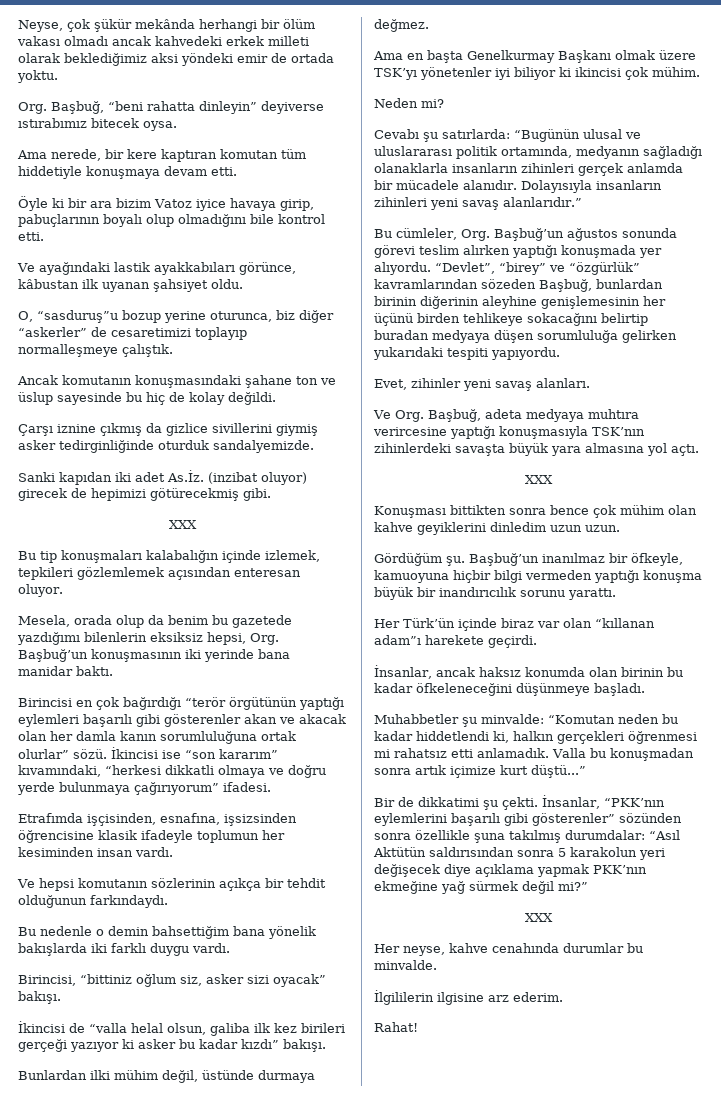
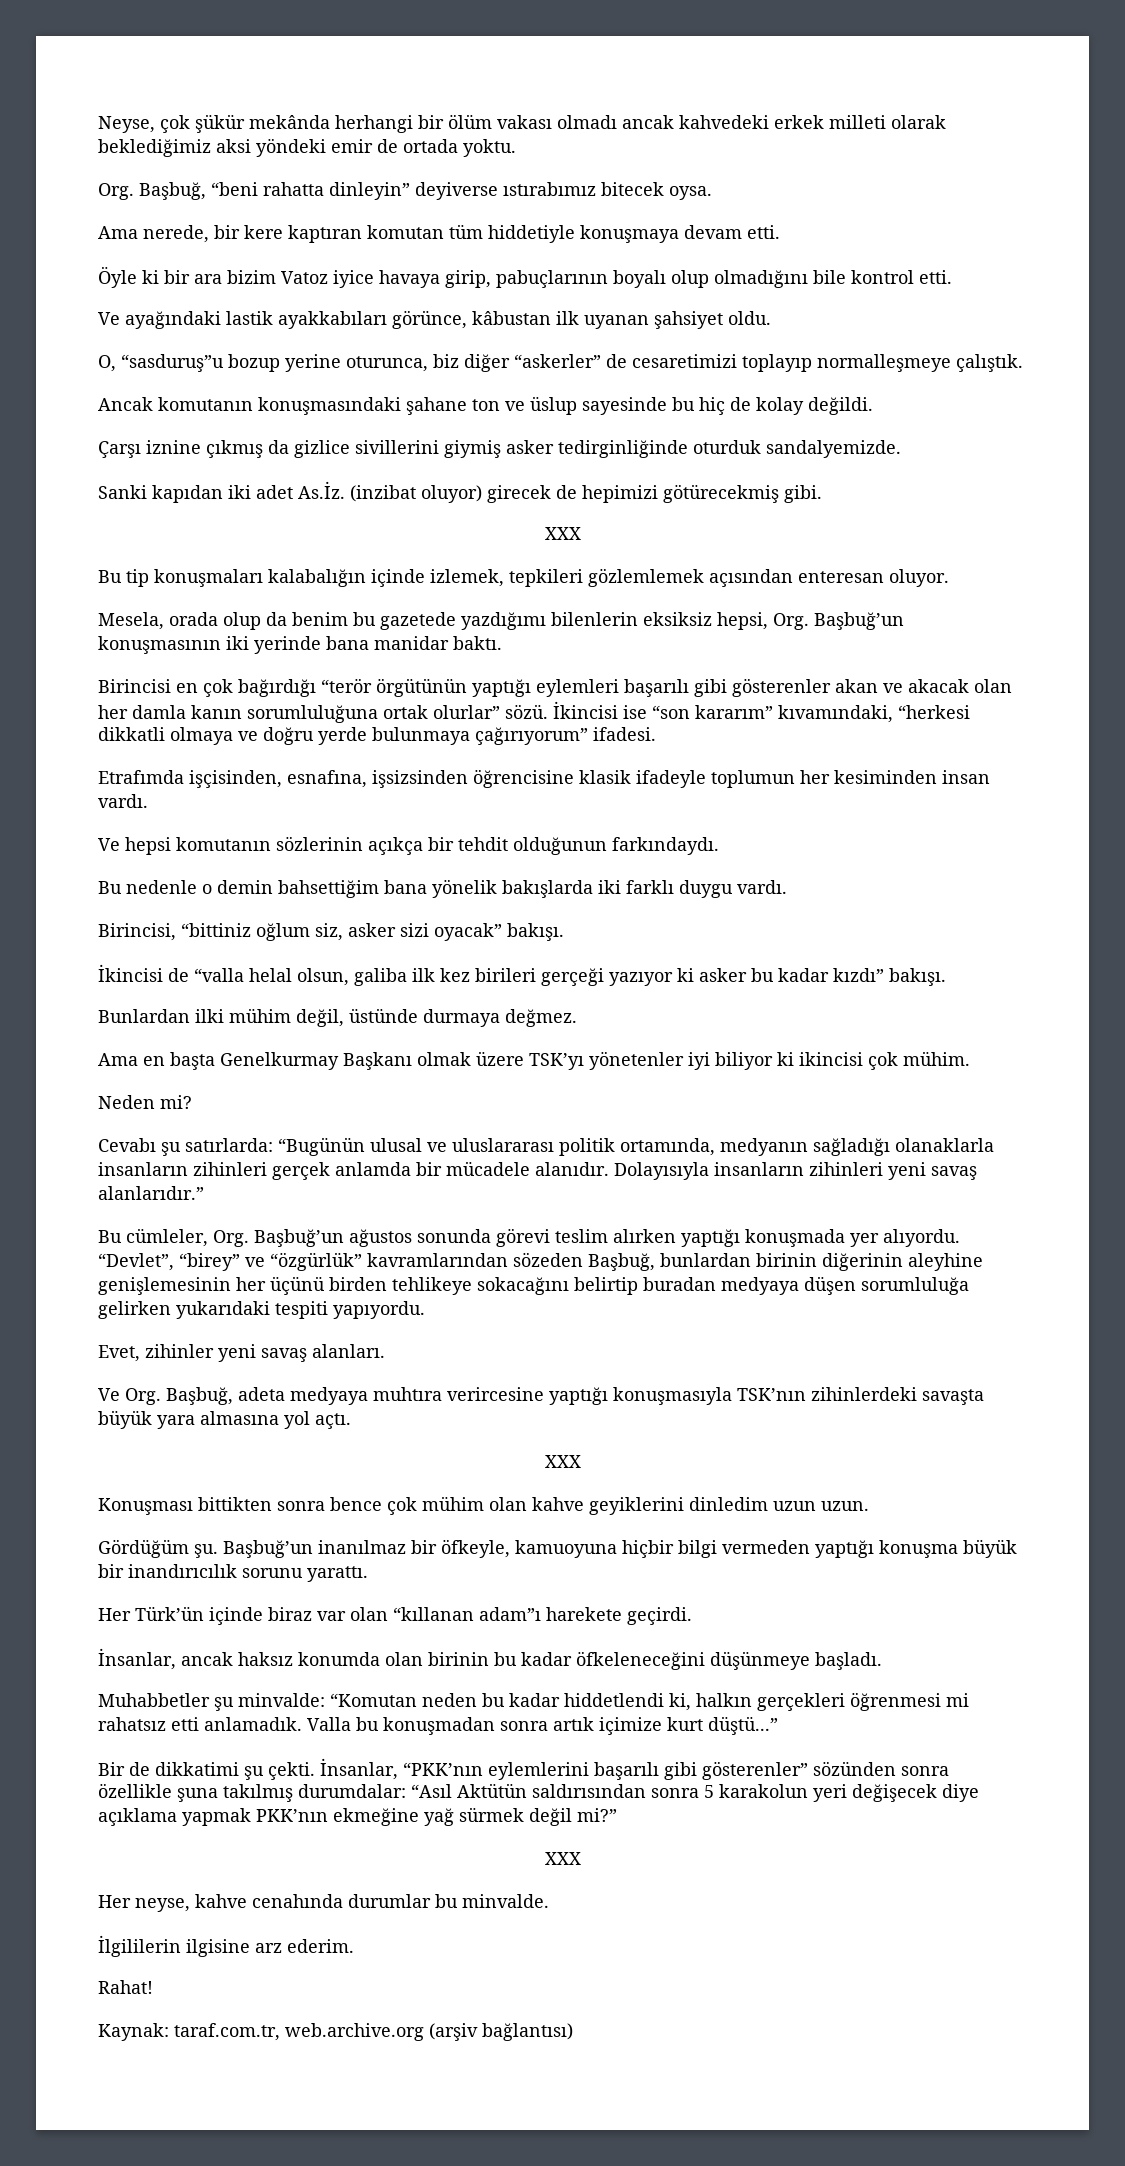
(418, 1027) none -> [98,2023,573,2041] // Kaynak: taraf.com.tr, web.archive.org (arşiv bağlantısı)

